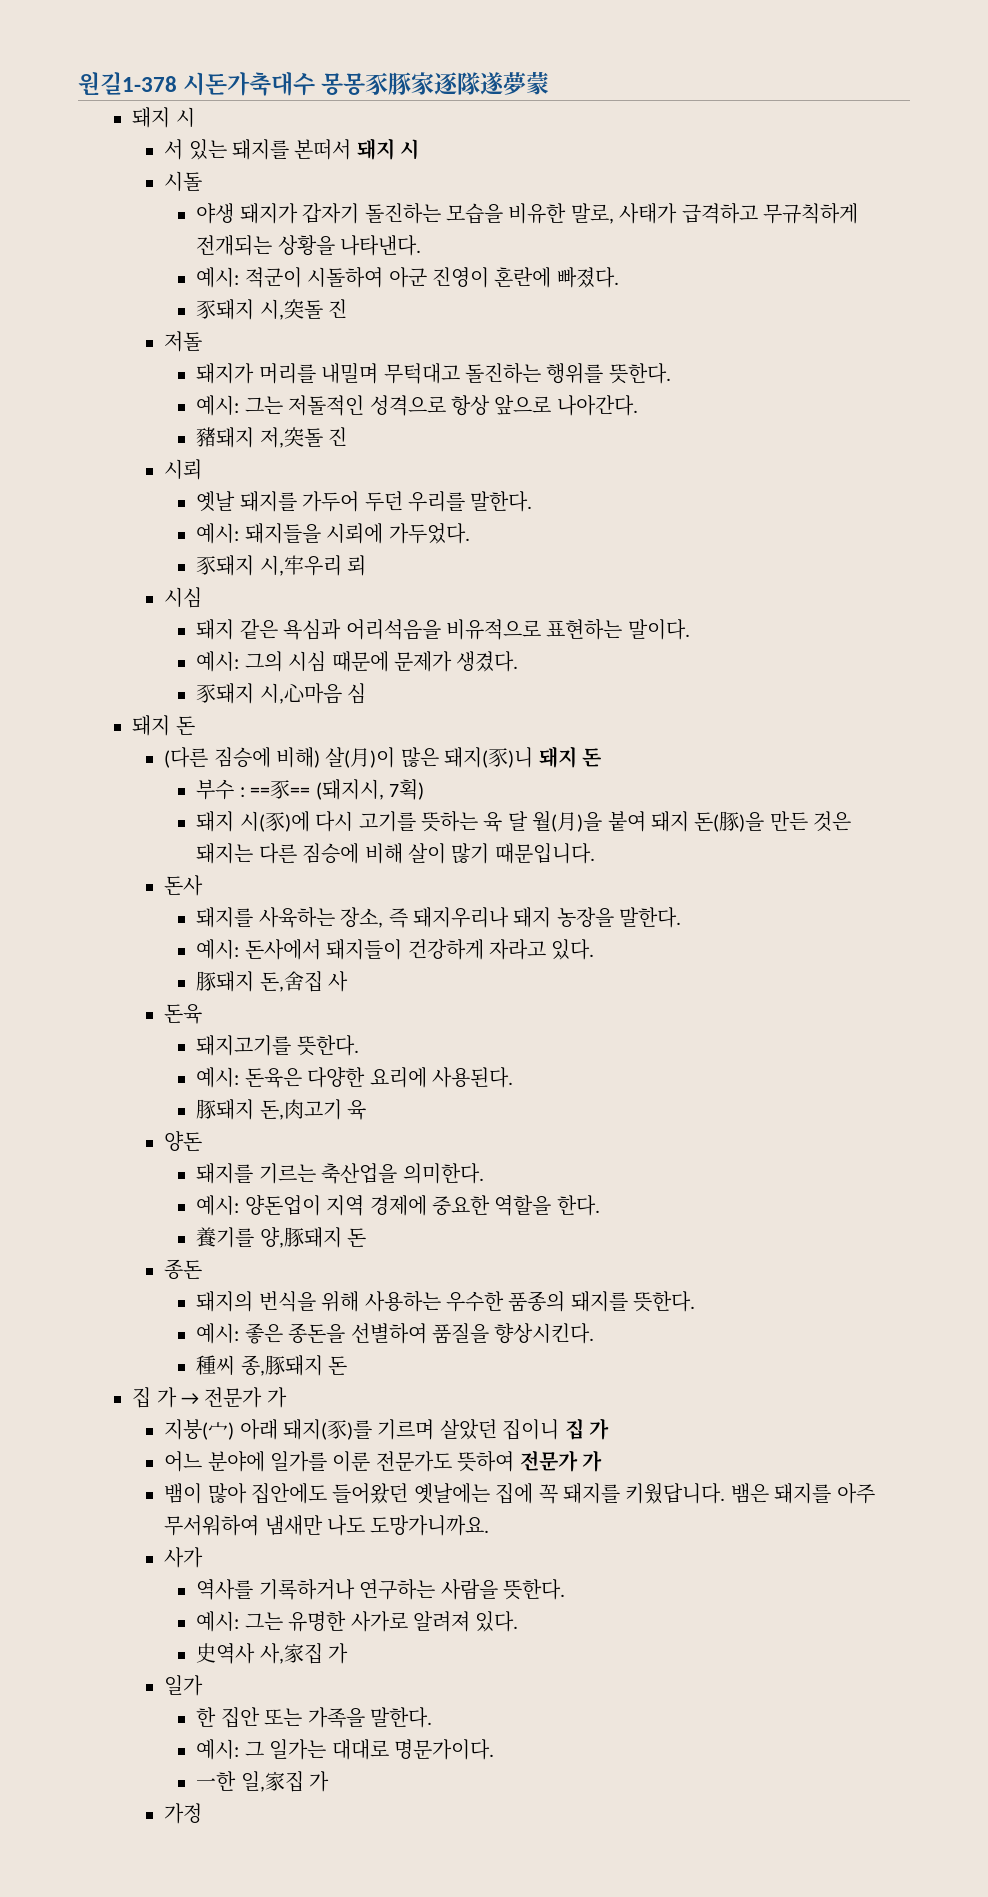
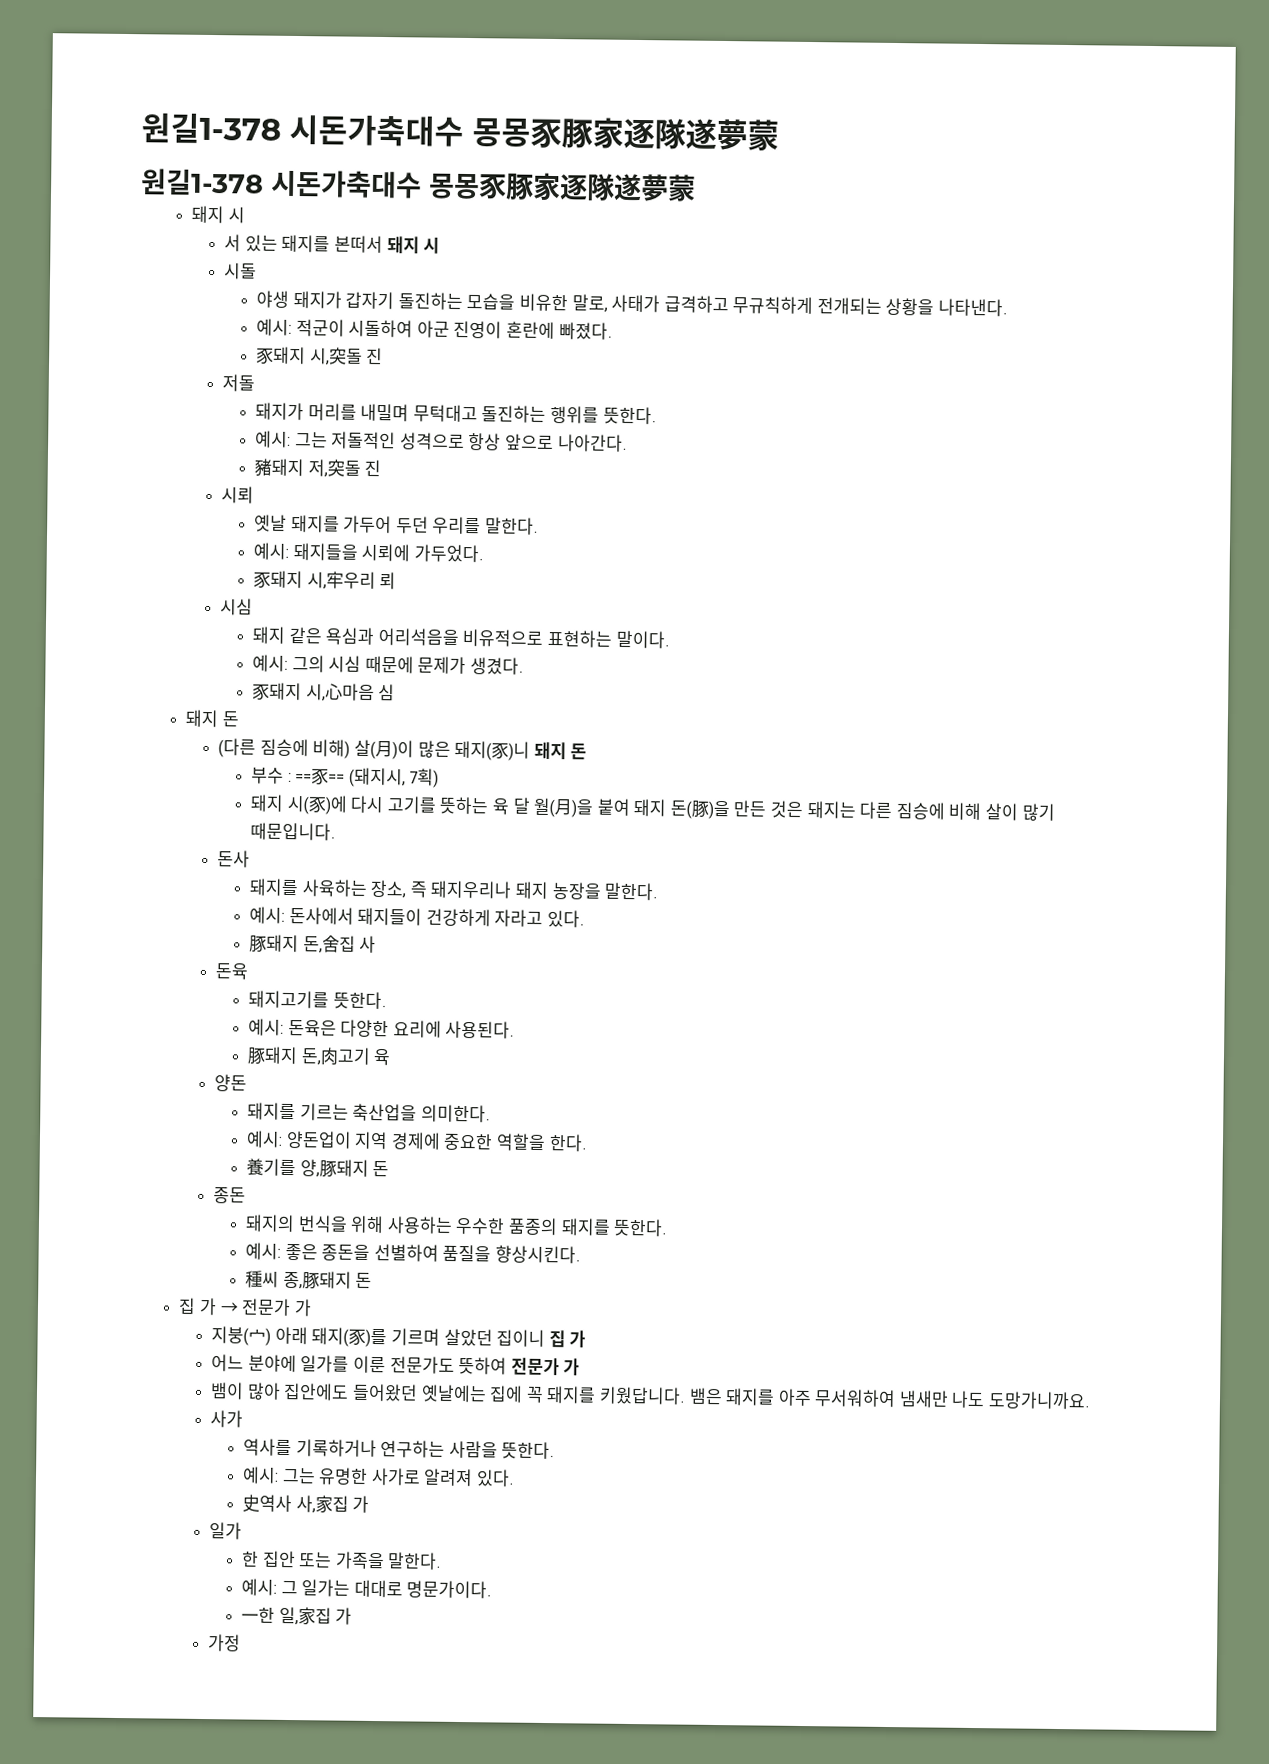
[78,71,550,96] 원길1-378 시돈가축대수 몽몽豕豚家逐隊遂夢蒙 -> [141,112,779,151] [141,168,696,202] 원길1-378 시돈가축대수 몽몽豕豚家逐隊遂夢蒙 // 원길1-378 시돈가축대수 몽몽豕豚家逐隊遂夢蒙

